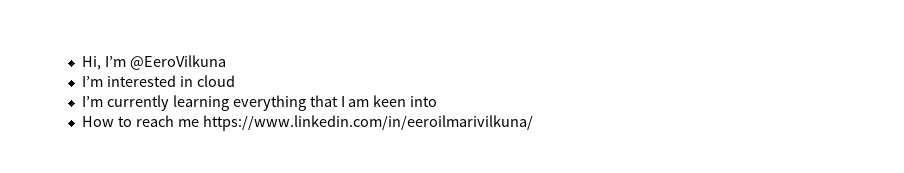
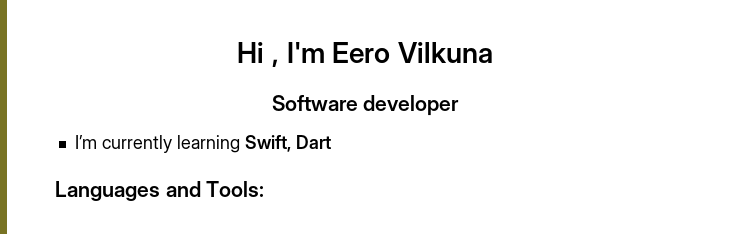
[81,55,226,70] [81,75,235,87] [81,95,438,111] [81,115,533,131] Hi, I’m @EeroVilkuna // I’m interested in cloud // I’m currently learning everything that I am keen into // How to reach me https://www.linkedin.com/in/eeroilmarivilkuna/ -> [237,42,493,67] [271,95,460,116] [74,135,331,153] [55,181,265,201] Hi , I'm Eero Vilkuna // Software developer // I’m currently learning Swift, Dart // Languages and Tools:

